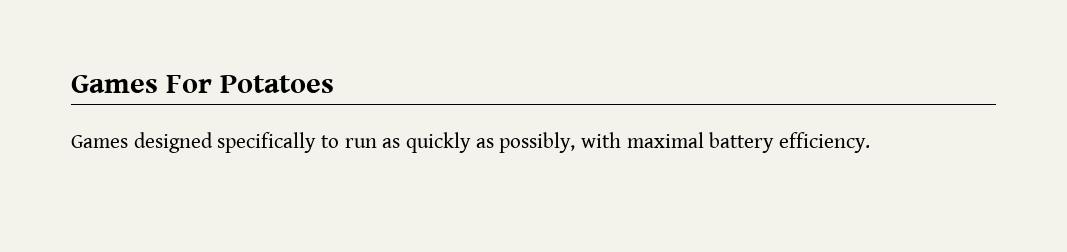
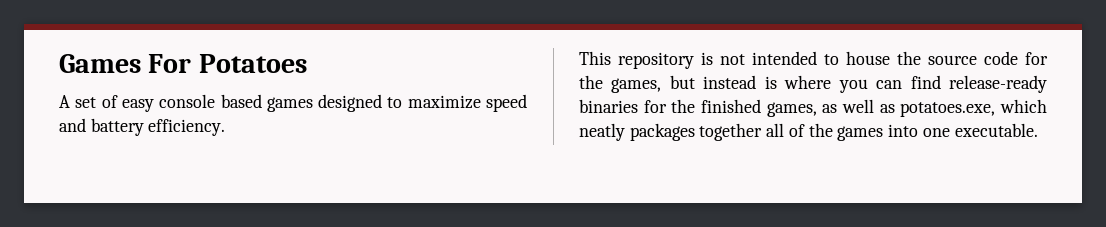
[71,132,871,153] Games designed specifically to run as quickly as possibly, with maximal battery efficiency. -> [59,94,527,112] [59,118,226,136] [579,51,1048,69] [579,75,1047,93] [579,99,1047,117] [579,123,1038,141] A set of easy console based games designed to maximize speed and battery efficiency. // This repository is not intended to house the source code for the games, but instead is where you can find release-ready binaries for the finished games, as well as potatoes.exe, which neatly packages together all of the games into one executable.

